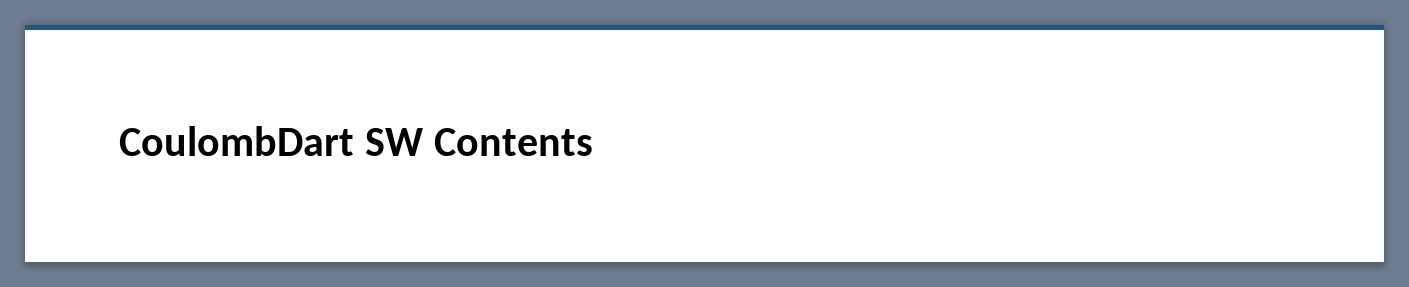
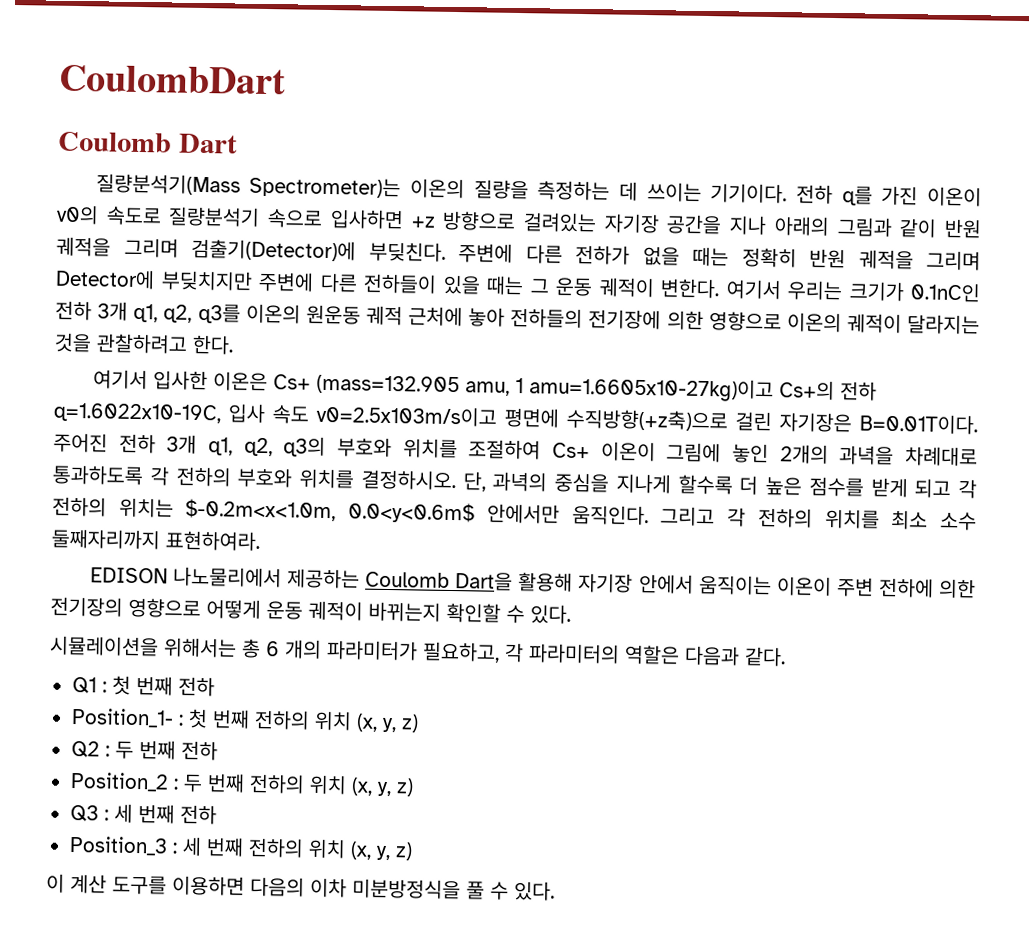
[365,128,594,156] SW Contents -> [58,131,238,154] [95,173,983,207] [56,204,982,239] [56,236,981,271] [55,268,981,303] [55,300,980,335] [54,332,234,355] [92,369,877,403] [53,402,978,435] [53,432,978,467] [52,464,977,499] [52,496,978,531] [51,528,260,551] [89,566,976,599] [50,596,571,624] [50,635,786,667] [71,675,215,697] [70,707,419,733] [70,740,218,761] [69,771,414,797] [69,803,217,825] [68,835,413,861] [46,873,555,901] // Coulomb Dart // 질량분석기(Mass Spectrometer)는 이온의 질량을 측정하는 데 쓰이는 기기이다. 전하 q를 가진 이온이 v0의 속도로 질량분석기 속으로 입사하면 +z 방향으로 걸려있는 자기장 공간을 지나 아래의 그림과 같이 반원 궤적을 그리며 검출기(Detector)에 부딪친다. 주변에 다른 전하가 없을 때는 정확히 반원 궤적을 그리며 Detector에 부딪치지만 주변에 다른 전하들이 있을 때는 그 운동 궤적이 변한다. 여기서 우리는 크기가 0.1nC인 전하 3개 q1, q2, q3를 이온의 원운동 궤적 근처에 놓아 전하들의 전기장에 의한 영향으로 이온의 궤적이 달라지는 것을 관찰하려고 한다. // 여기서 입사한 이온은 Cs+ (mass=132.905 amu, 1 amu=1.6605x10-27kg)이고 Cs+의 전하 q=1.6022x10-19C, 입사 속도 v0=2.5x103m/s이고 평면에 수직방향(+z축)으로 걸린 자기장은 B=0.01T이다. 주어진 전하 3개 q1, q2, q3의 부호와 위치를 조절하여 Cs+ 이온이 그림에 놓인 2개의 과녁을 차례대로 통과하도록 각 전하의 부호와 위치를 결정하시오. 단, 과녁의 중심을 지나게 할수록 더 높은 점수를 받게 되고 각 전하의 위치는 $-0.2m<x<1.0m, 0.0<y<0.6m$ 안에서만 움직인다. 그리고 각 전하의 위치를 최소 소수 둘째자리까지 표현하여라. // EDISON 나노물리에서 제공하는 Coulomb Dart을 활용해 자기장 안에서 움직이는 이온이 주변 전하에 의한 전기장의 영향으로 어떻게 운동 궤적이 바뀌는지 확인할 수 있다. // 시뮬레이션을 위해서는 총 6 개의 파라미터가 필요하고, 각 파라미터의 역할은 다음과 같다. // Q1 : 첫 번째 전하 // Position_1- : 첫 번째 전하의 위치 (x, y, z) // Q2 : 두 번째 전하 // Position_2 : 두 번째 전하의 위치 (x, y, z) // Q3 : 세 번째 전하 // Position_3 : 세 번째 전하의 위치 (x, y, z) // 이 계산 도구를 이용하면 다음의 이차 미분방정식을 풀 수 있다.

